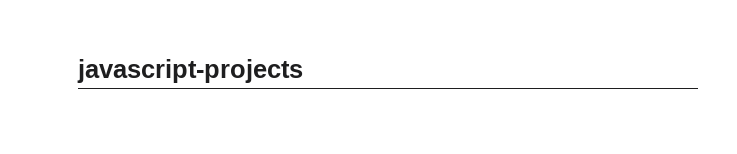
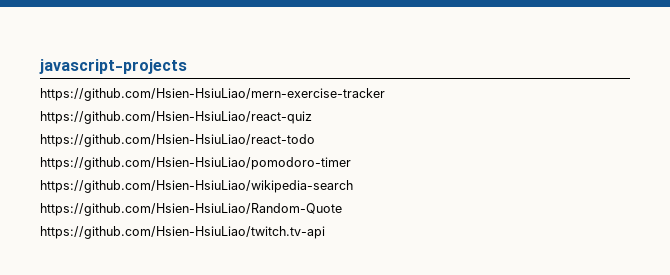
(303, 71) none -> [40,88,385,101] [40,111,312,124] [40,134,315,147] [40,157,351,170] [40,180,353,193] [40,203,342,216] [40,226,325,239] // https://github.com/Hsien-HsiuLiao/mern-exercise-tracker // https://github.com/Hsien-HsiuLiao/react-quiz // https://github.com/Hsien-HsiuLiao/react-todo // https://github.com/Hsien-HsiuLiao/pomodoro-timer // https://github.com/Hsien-HsiuLiao/wikipedia-search // https://github.com/Hsien-HsiuLiao/Random-Quote // https://github.com/Hsien-HsiuLiao/twitch.tv-api

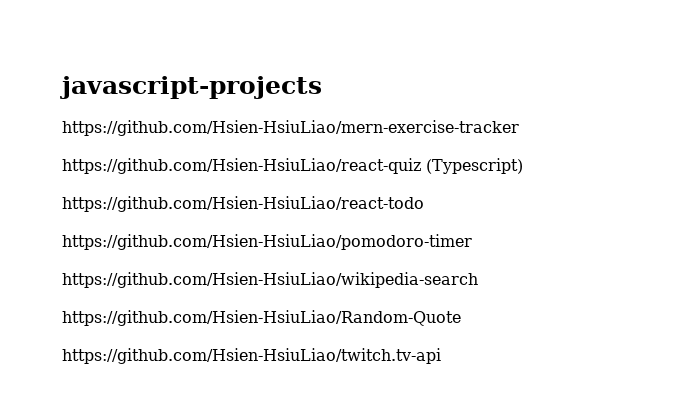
(312, 117) none -> [426,158,523,174] (Typescript)

